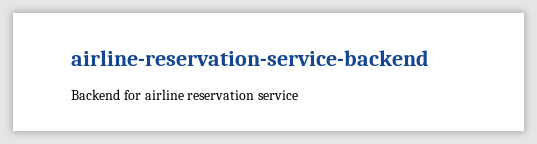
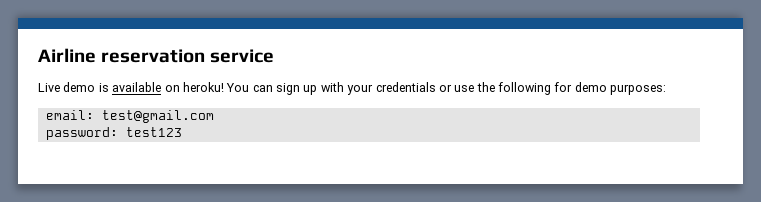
[71,50,429,66] [71,89,299,100] airline-reservation-service-backend // Backend for airline reservation service -> [38,48,275,63] [38,82,667,95] [45,110,214,123] [45,127,182,140] Airline reservation service // Live demo is available on heroku! You can sign up with your credentials or use the following for demo purposes: // email: test@gmail.com // password: test123

